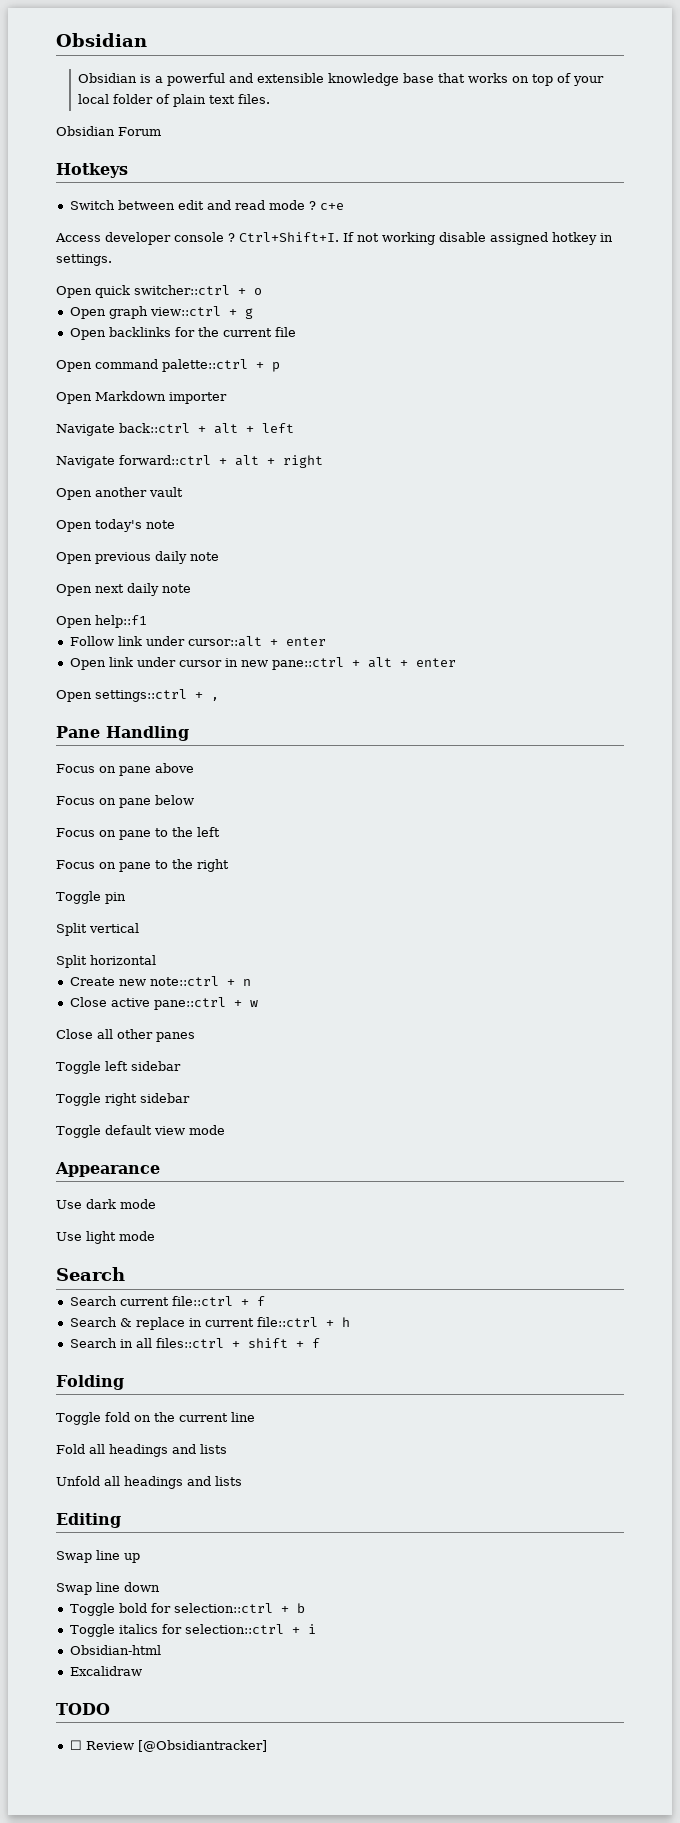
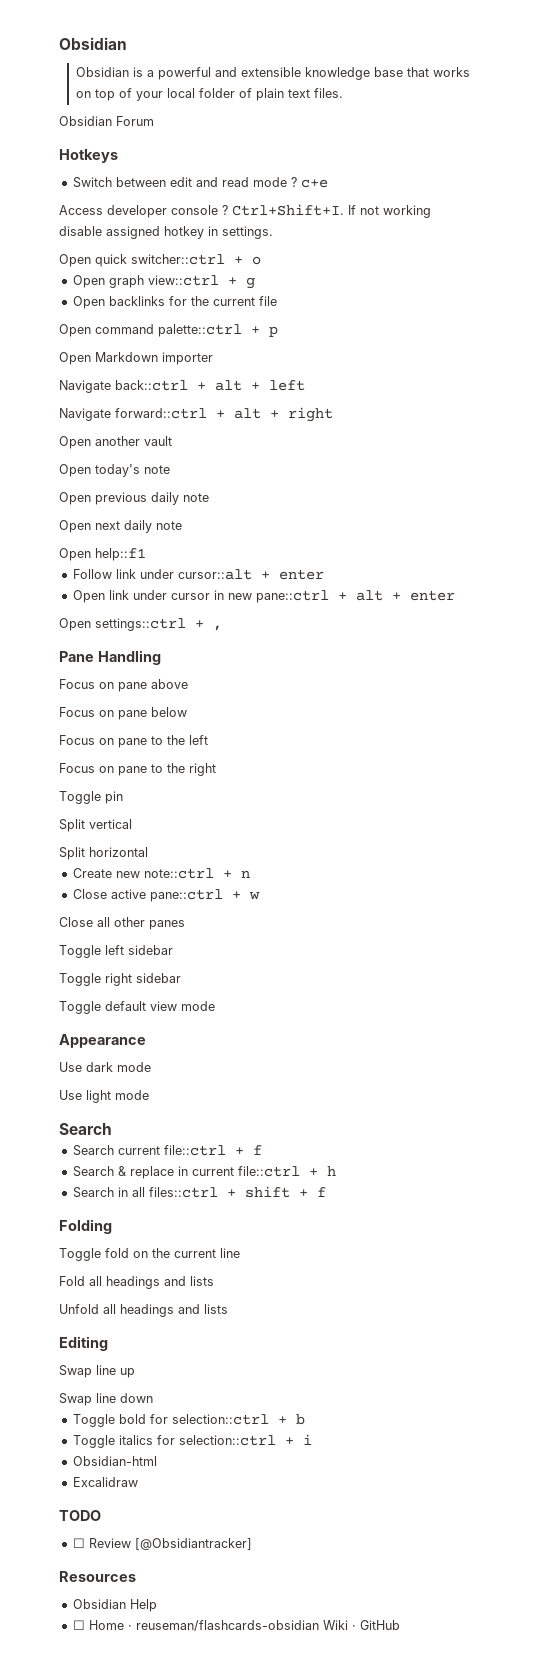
(267, 1746) none -> [59,1571,136,1582] [72,1599,157,1612] [72,1620,400,1631] // Resources // Obsidian Help // ☐ Home · reuseman/flashcards-obsidian Wiki · GitHub

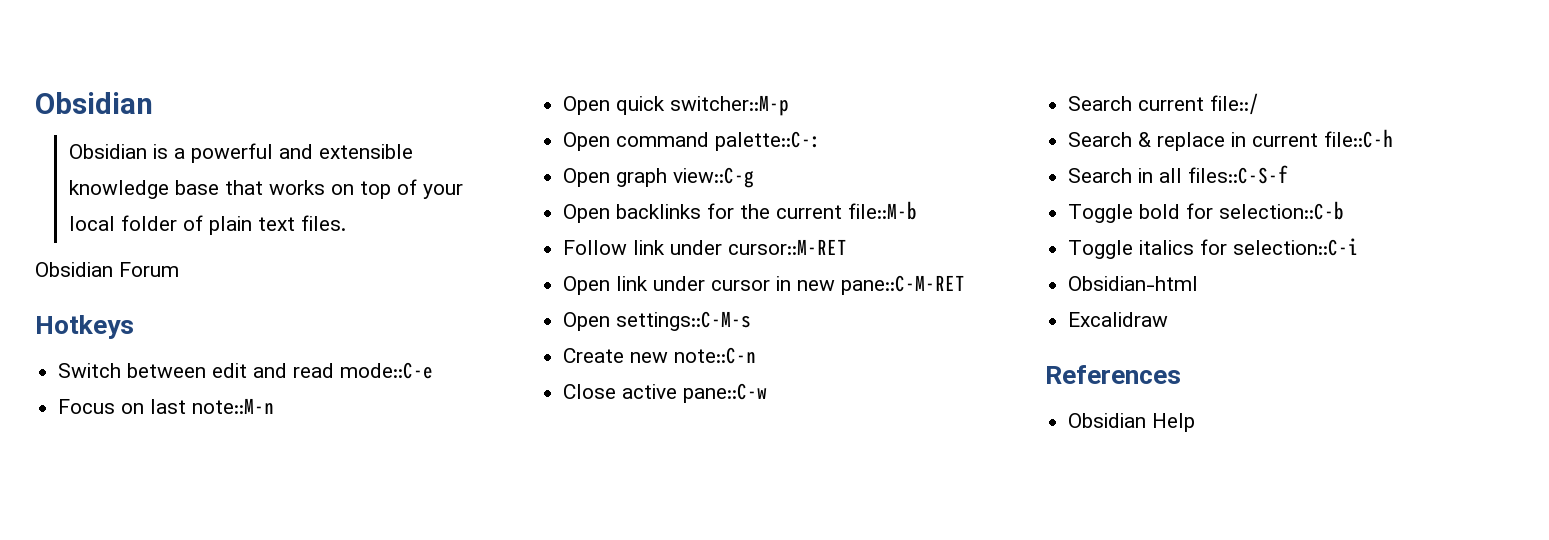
[252,177,328,188] [59,204,431,218] [59,226,273,239] [59,254,261,267] mode ? c+e // Access developer console ? Ctrl+Shift+I. If not working disable assigned hotkey in settings. // Open quick switcher::ctrl + o -> [340,362,434,379] [58,398,275,414] [563,95,790,116] [563,131,822,151] mode::C-e // Focus on last note::M-n // Open quick switcher::M-p // Open command palette::C-:
[147,275,255,289] view::ctrl + g -> [673,167,755,188] view::C-g
[258,296,277,306] [59,324,278,337] [59,352,213,365] [59,380,305,393] [59,407,333,422] [59,436,172,449] [59,464,170,477] [59,492,209,505] [59,520,182,533] [59,548,146,561] file // Open command palette::ctrl + p // Open Markdown importer // Navigate back::ctrl + alt + left // Navigate forward::ctrl + alt + right // Open another vault // Open today's note // Open previous daily note // Open next daily note // Open help::f1 -> [848,201,918,220] file::M-b
[177,569,324,580] cursor::alt + enter -> [728,239,848,255] cursor::M-RET
[255,590,455,603] [59,618,222,631] [59,650,161,665] [59,679,188,692] [59,707,187,720] [59,735,208,748] [59,763,216,776] [59,791,123,804] [59,819,132,832] [59,847,148,860] pane::ctrl + alt + enter // Open settings::ctrl + , // Pane Handling // Focus on pane above // Focus on pane below // Focus on pane to the left // Focus on pane to the right // Toggle pin // Split vertical // Split horizontal -> [841,275,966,295] [563,311,752,331] pane::C-M-RET // Open settings::C-M-s
[143,868,250,879] note::ctrl + n -> [674,347,757,364] note::C-n
[149,889,260,902] [59,917,185,930] [59,945,173,958] [59,973,181,986] [59,1001,215,1014] [59,1034,146,1048] [59,1062,151,1072] [59,1090,149,1103] [59,1123,112,1135] pane::ctrl + w // Close all other panes // Toggle left sidebar // Toggle right sidebar // Toggle default view mode // Appearance // Use dark mode // Use light mode // Search -> [683,383,768,403] pane::C-w
[163,1145,262,1156] file::ctrl + f -> [1210,93,1260,115] file::/
[237,1166,336,1177] file::ctrl + h -> [1324,129,1394,148] file::C-h
[148,1186,326,1198] [59,1219,112,1234] [59,1248,240,1261] [59,1276,214,1289] [59,1304,228,1317] [59,1336,108,1351] [59,1365,135,1378] [59,1393,153,1406] files::ctrl + shift + f // Folding // Toggle fold on the current line // Fold all headings and lists // Unfold all headings and lists // Editing // Swap line up // Swap line down -> [1188,165,1289,184] files::C-S-f
[171,1414,305,1425] selection::ctrl + b -> [1219,201,1345,220] selection::C-b
[178,1434,312,1446] selection::ctrl + i -> [1233,238,1359,256] selection::C-i
[59,1510,101,1521] [72,1538,252,1550] [59,1571,136,1582] [72,1599,157,1612] [72,1620,400,1631] TODO // ☐ Review [@Obsidiantracker] // Resources // Obsidian Help // ☐ Home · reuseman/flashcards-obsidian Wiki · GitHub -> [1045,365,1181,384] [1068,413,1196,432] References // Obsidian Help

